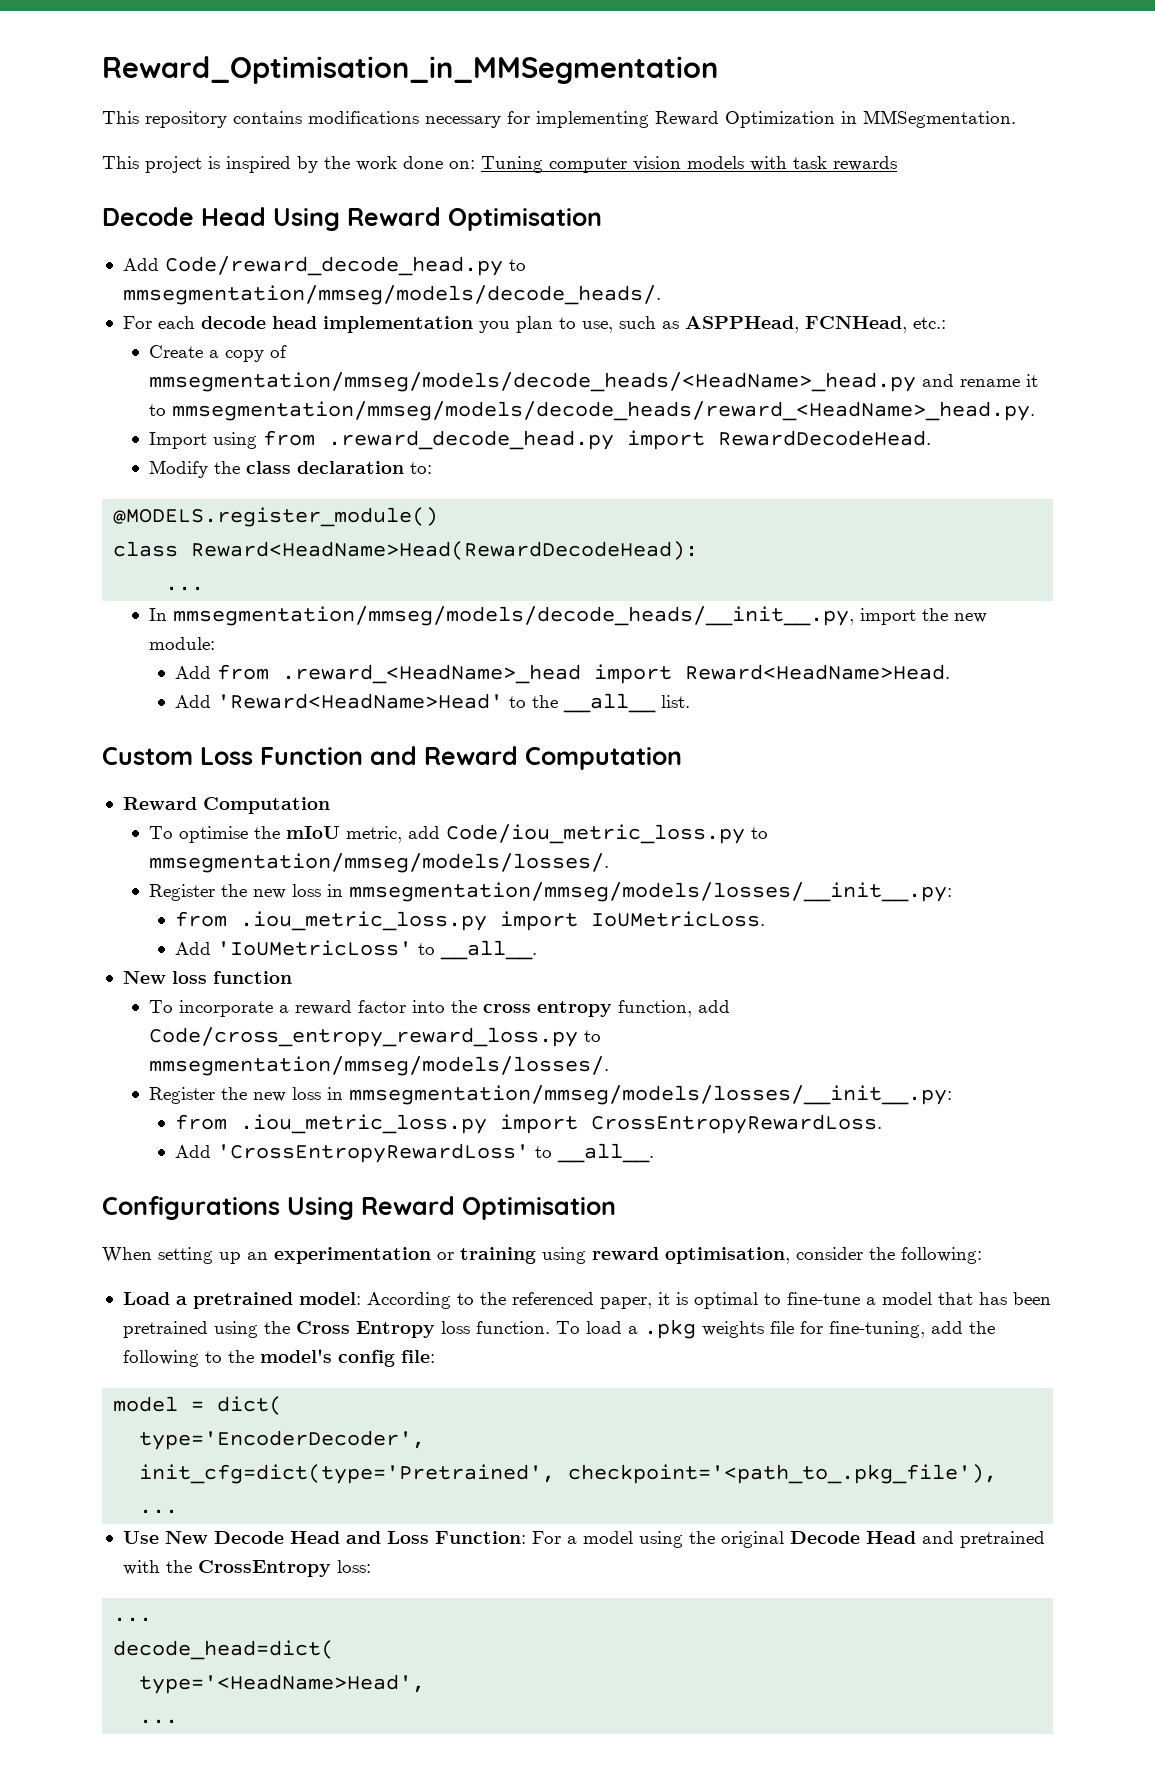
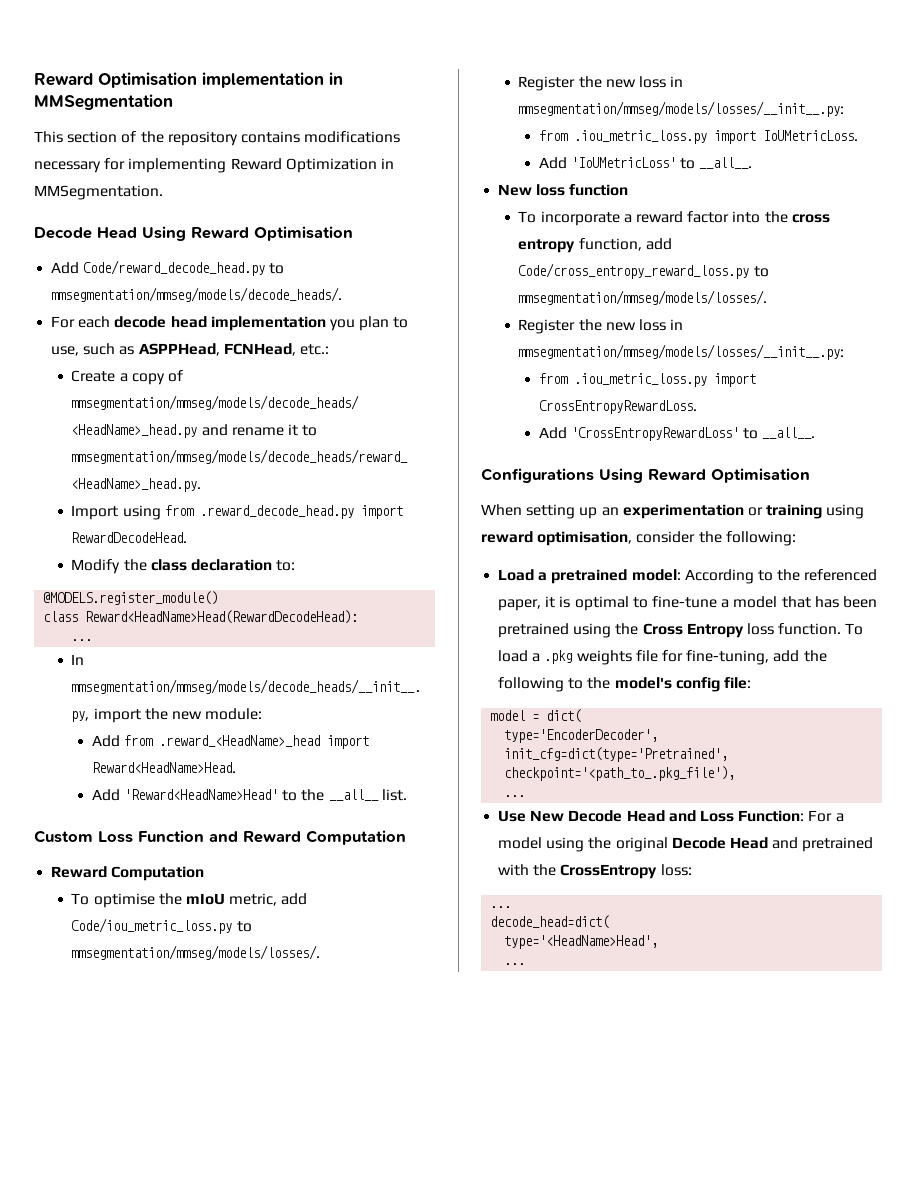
[102,56,718,84] [102,111,139,124] Reward_Optimisation_in_MMSegmentation // This -> [34,72,343,88] [34,94,173,110] [34,131,164,143] Reward Optimisation implementation in MMSegmentation // This section of the
[102,156,897,173] // This project is inspired by the work done on: Tuning computer vision models with task rewards -> (163, 192) none

